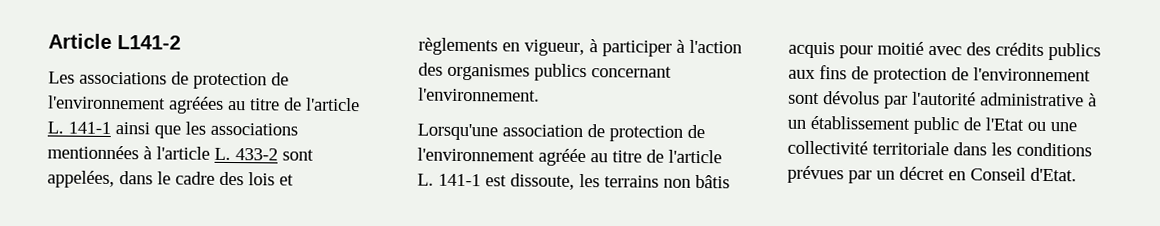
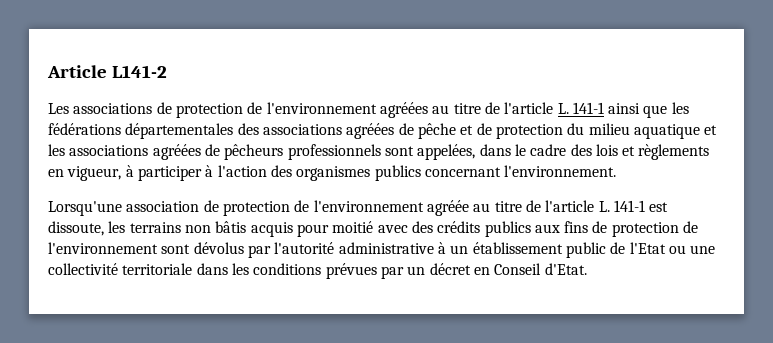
[210,122,298,136] [47,145,278,161] associations mentionnées à l'article L. 433-2 -> [48,123,718,139] [48,144,381,160] fédérations départementales des associations agréées de pêche et de protection du milieu aquatique et les associations agréées de pêcheurs professionnels

